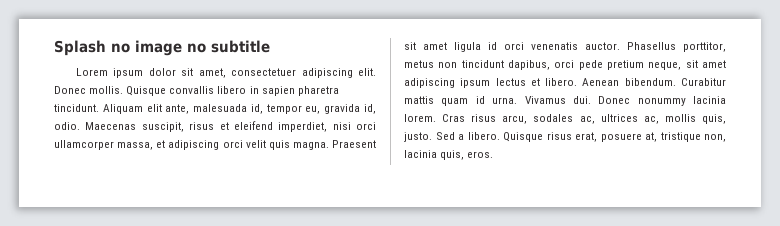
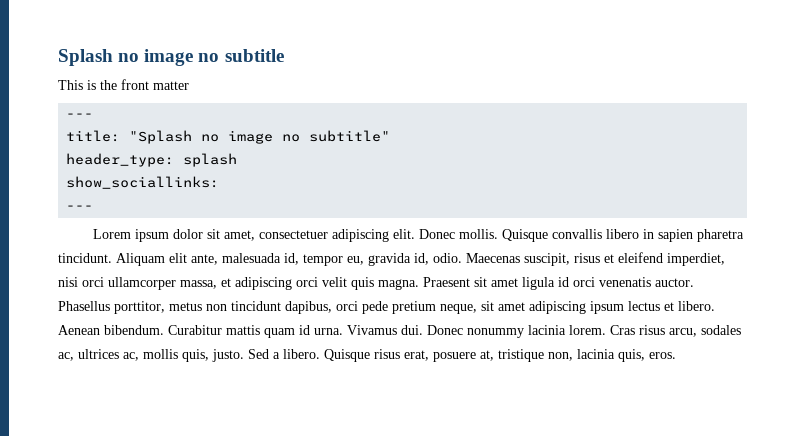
(270, 46) none -> [58,79,189,90] [66,113,94,118] [66,130,391,144] [66,153,238,167] [66,176,220,189] [66,205,94,210] // This is the front matter // --- // title: "Splash no image no subtitle" // header_type: splash // show_sociallinks: // ---

